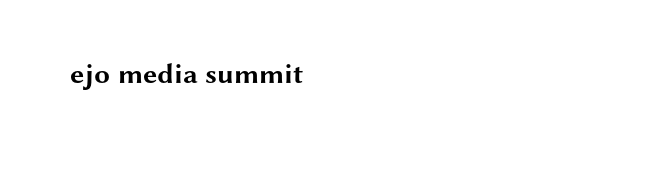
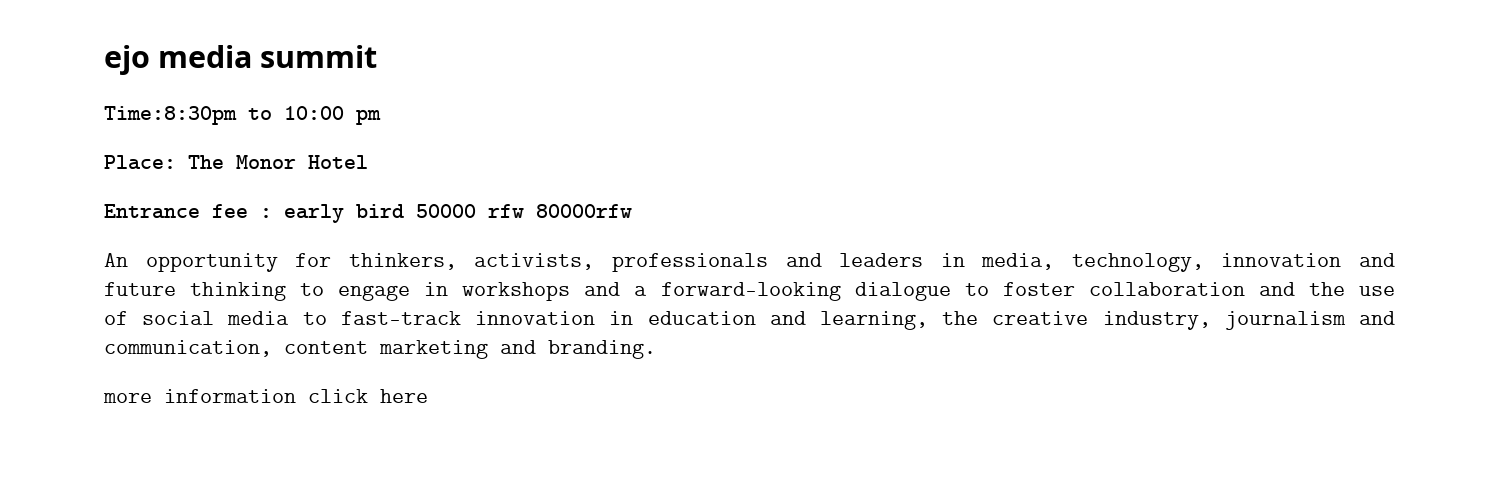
(304, 73) none -> [104,106,381,125] [104,155,368,170] [104,204,632,223] [104,253,1395,272] [104,282,1395,301] [104,311,1395,330] [104,340,656,359] [103,389,428,403] // Time:8:30pm to 10:00 pm // Place: The Monor Hotel // Entrance fee : early bird 50000 rfw 80000rfw // An opportunity for thinkers, activists, professionals and leaders in media, technology, innovation and future thinking to engage in workshops and a forward-looking dialogue to foster collaboration and the use of social media to fast-track innovation in education and learning, the creative industry, journalism and communication, content marketing and branding. // more information click here

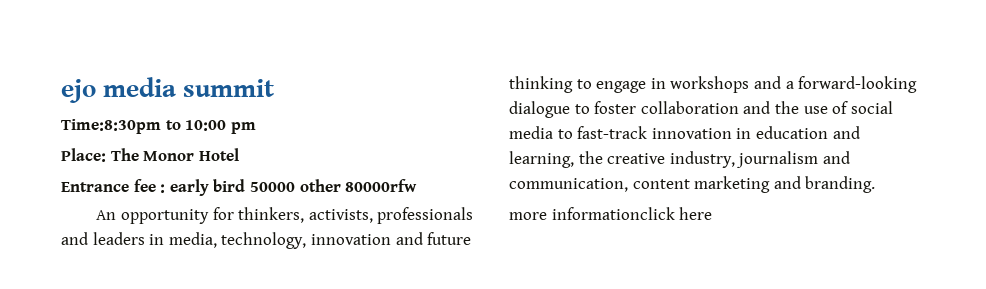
[488,204,524,218] rfw -> [299,179,341,192] other
[164,389,368,403] information click -> [551,207,675,220] informationclick

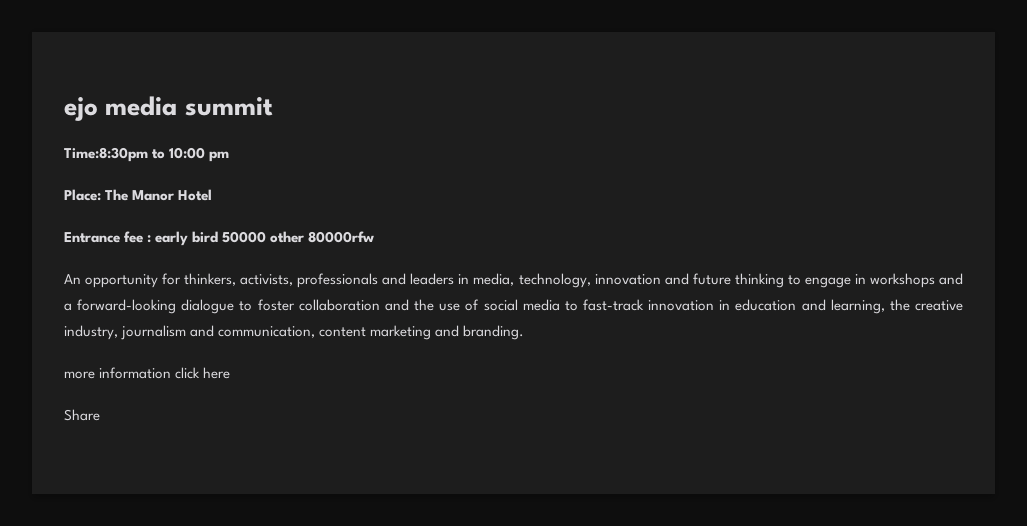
[143,151,195,161] Monor -> [132,190,175,201] Manor
[551,207,675,220] informationclick -> [99,367,201,379] information click
(713, 213) none -> [64,409,100,421] // Share

